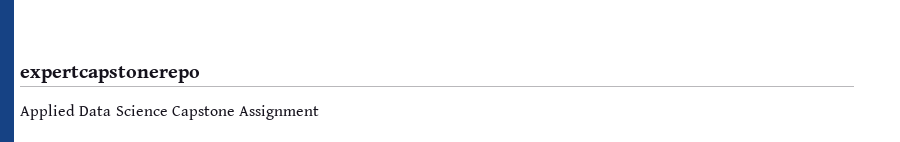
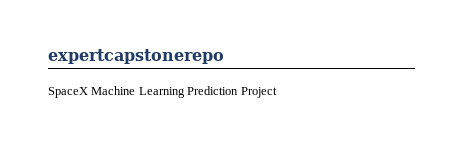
[20,104,320,120] Applied Data Science Capstone Assignment -> [48,86,277,98] SpaceX Machine Learning Prediction Project

